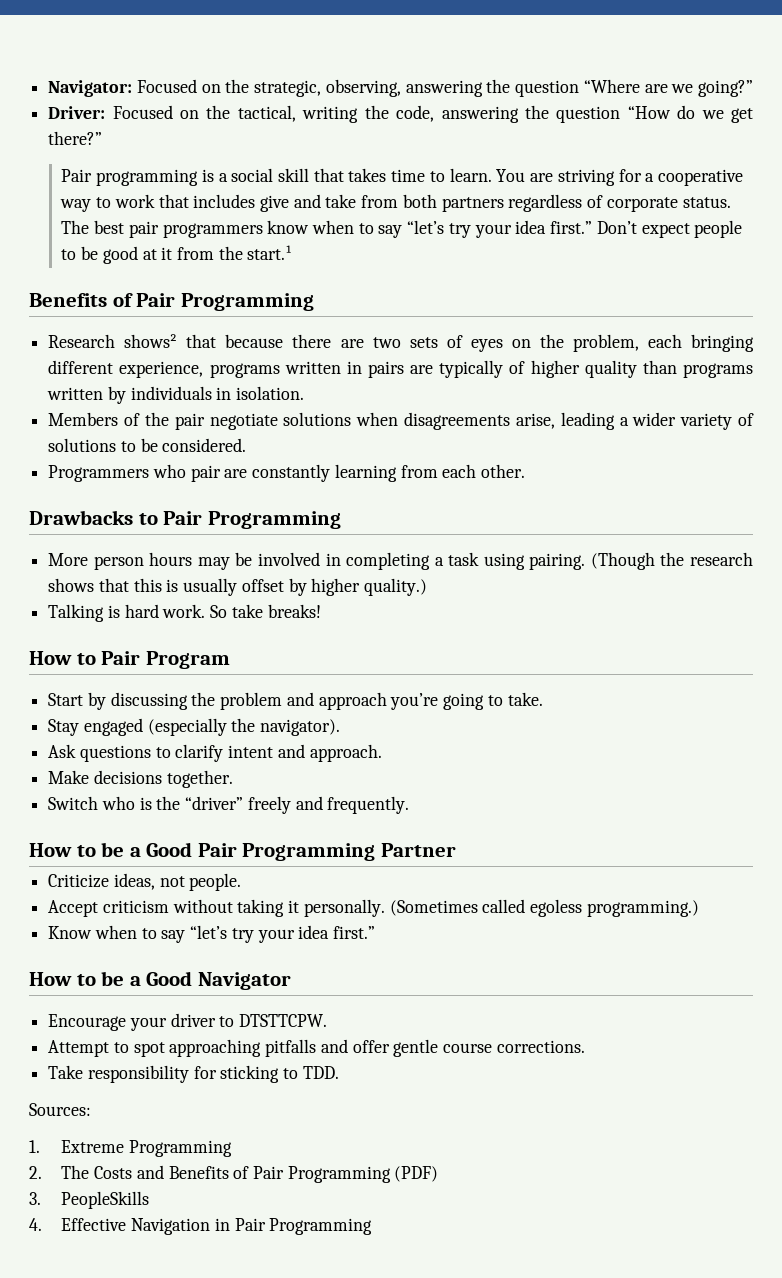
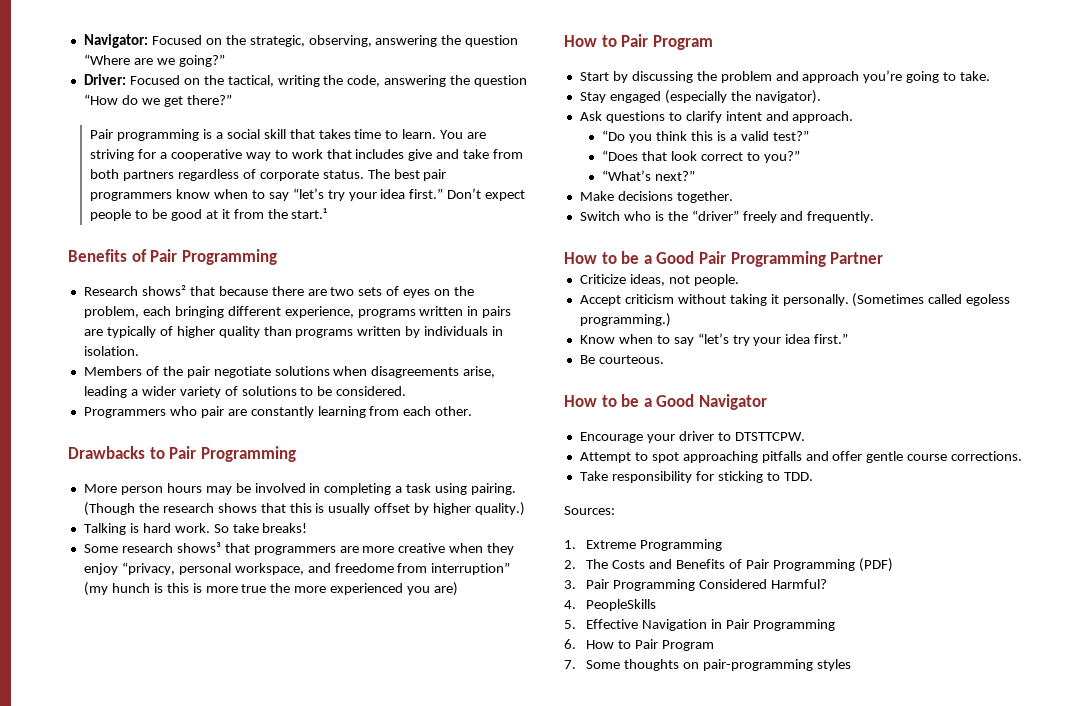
(321, 611) none -> [83,542,515,555] [83,562,511,575] [83,582,459,596] // Some research shows³ that programmers are more creative when they enjoy “privacy, personal workspace, and freedome from interruption” (my hunch is this is more true the more experienced you are)
(382, 753) none -> [602,130,809,143] [602,150,800,163] [602,170,696,181] // “Do you think this is a valid test?” // “Does that look correct to you?” // “What’s next?”
(376, 932) none -> [579,355,664,364] // Be courteous.
(41, 1198) none -> [586,579,827,591] [564,600,576,609] Pair Programming Considered Harmful? // 4.
[29,1218,42,1231] 4. -> [564,620,576,629] 5.
(373, 1226) none -> [564,639,714,651] [564,659,851,671] // 6. How to Pair Program // 7. Some thoughts on pair-programming styles

